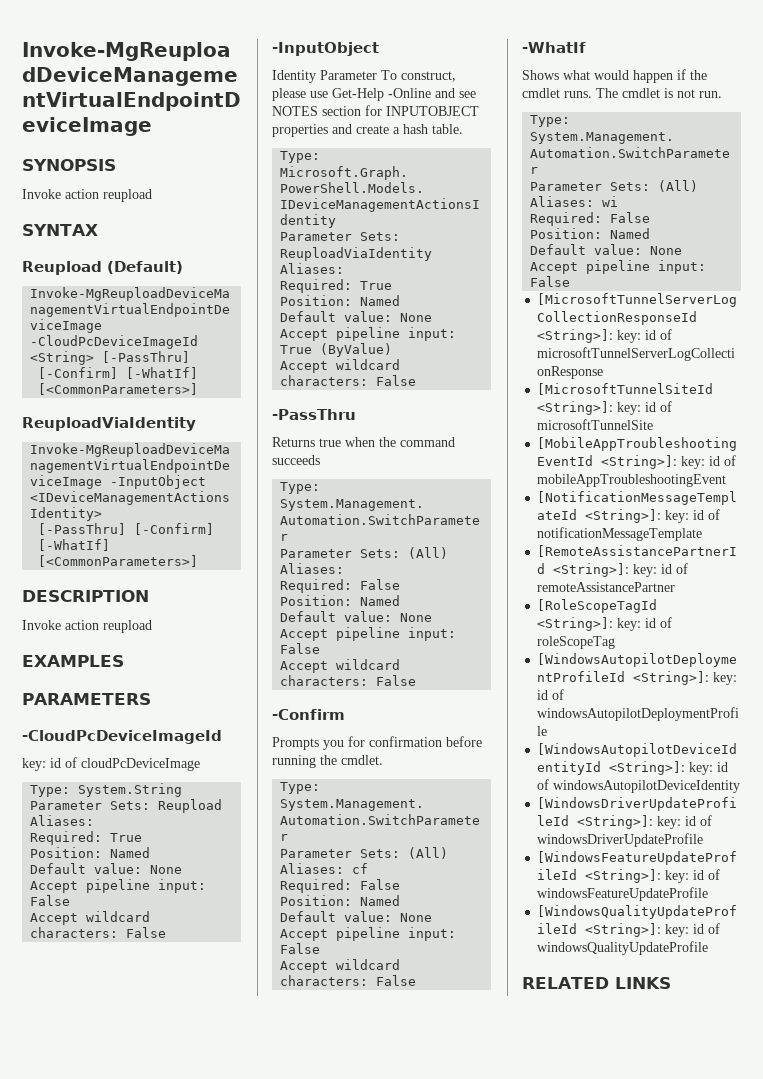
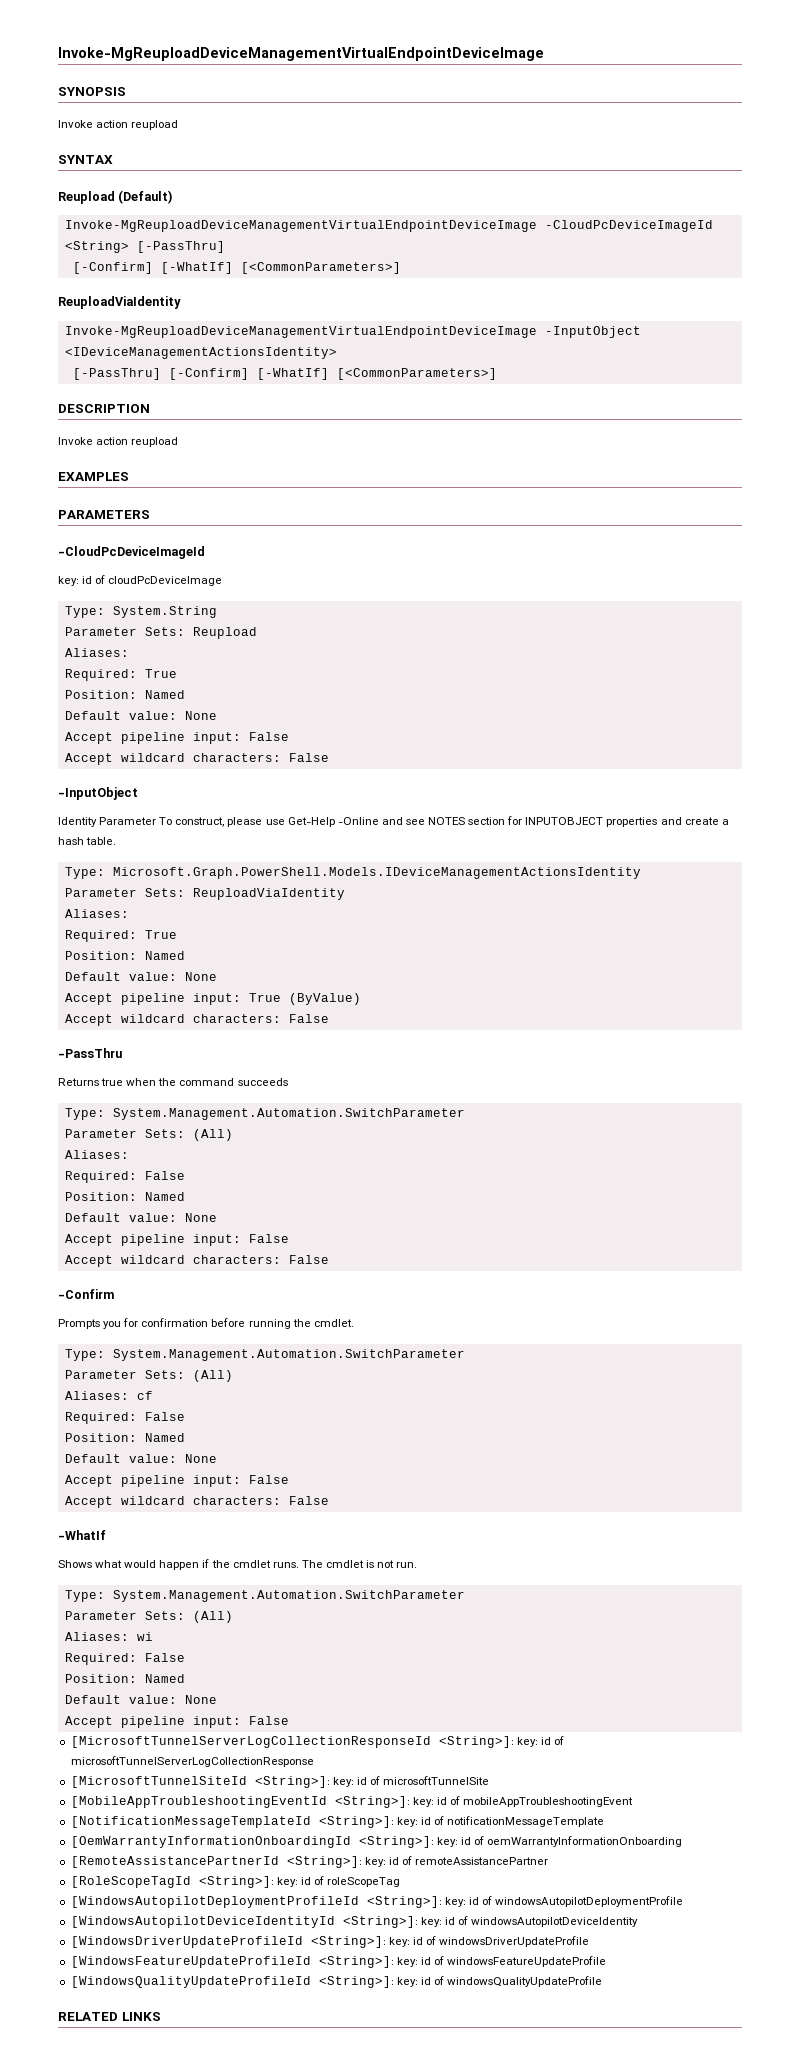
(703, 534) none -> [70,1836,683,1848] // [OemWarrantyInformationOnboardingId <String>]: key: id of oemWarrantyInformationOnboarding

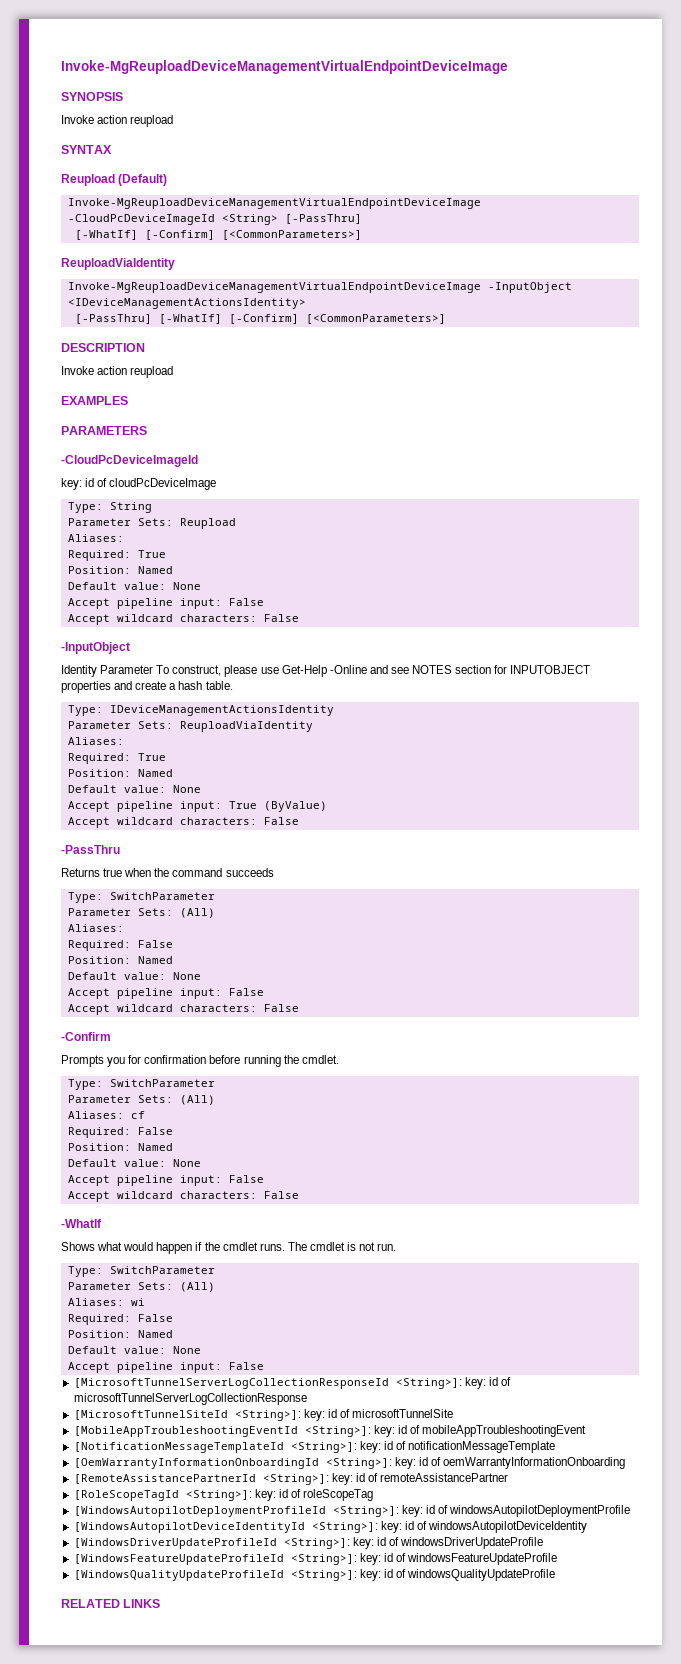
[72,262,233,274] [-Confirm] [-WhatIf] -> [74,230,215,240] [-WhatIf] [-Confirm]
[168,368,329,380] [-Confirm] [-WhatIf] -> [158,314,299,324] [-WhatIf] [-Confirm]
[112,606,217,618] System.String -> [109,502,152,513] String
[112,867,641,879] Microsoft.Graph.PowerShell.Models.IDeviceManagementActionsIdentity -> [109,705,334,716] IDeviceManagementActionsIdentity
[112,1108,465,1120] System.Management.Automation.SwitchParameter -> [109,892,215,900] SwitchParameter
[112,1349,465,1361] System.Management.Automation.SwitchParameter -> [109,1079,215,1087] SwitchParameter
[112,1590,465,1602] System.Management.Automation.SwitchParameter -> [109,1266,215,1274] SwitchParameter

